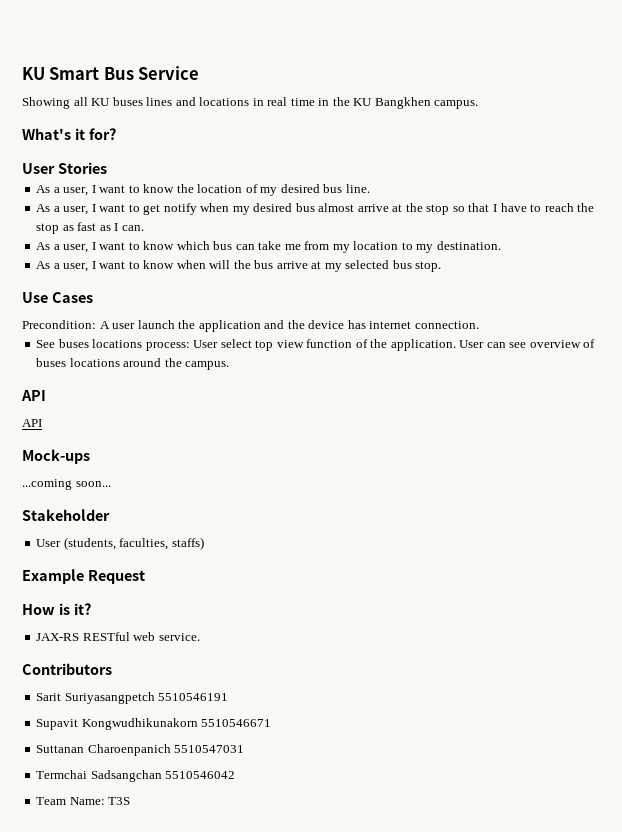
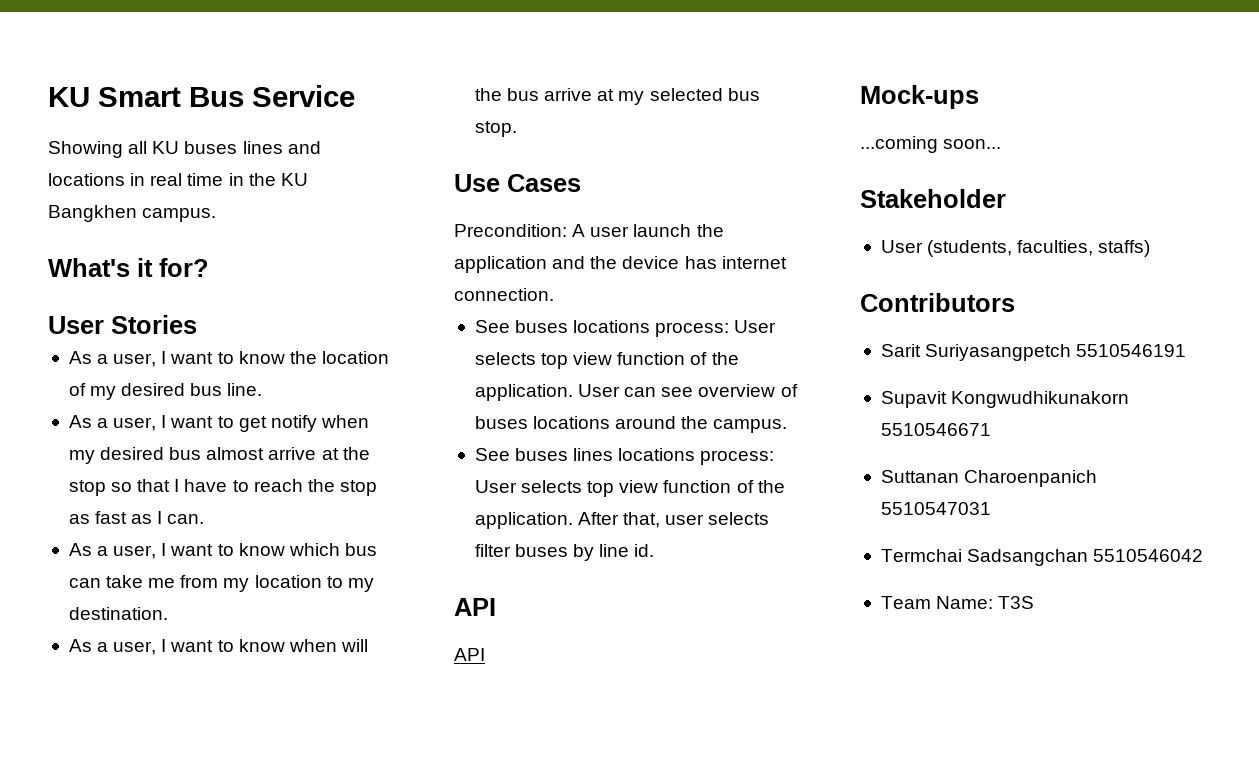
[220,339,252,348] select -> [474,352,536,365] selects
(230, 365) none -> [474,448,775,465] [474,480,785,497] [474,512,770,529] [474,544,655,561] // See buses lines locations process: User selects top view function of the application. After that, user selects filter buses by line id.
[22,569,145,584] [22,603,91,615] [36,632,200,641] // Example Request // How is it? // JAX-RS RESTful web service. -> (1151, 248) none

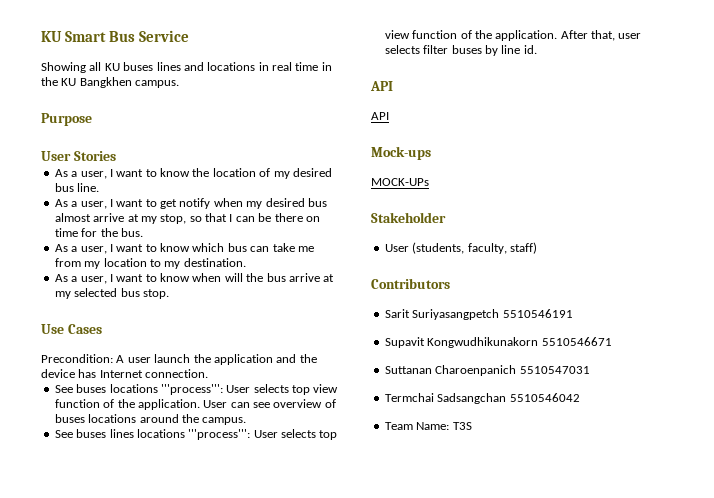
[48,258,209,277] What's it for? -> [41,113,92,126] Purpose
[342,447,370,460] [68,480,106,496] the stop -> [140,214,187,224] my stop,
[184,479,377,496] [68,511,205,524] have to reach the stop as fast as I can. -> [235,213,320,222] [54,228,143,237] can be there on time for the bus.
[721,256,787,269] internet -> [99,370,143,378] Internet
[655,322,730,337] process: -> [160,384,223,395] '''process''':
[700,450,775,465] process: -> [188,429,251,440] '''process''':
[860,136,1002,153] ...coming soon... -> [371,178,429,186] MOCK-UPs
[1017,240,1151,257] faculties, staffs) -> [467,242,537,254] faculty, staff)

